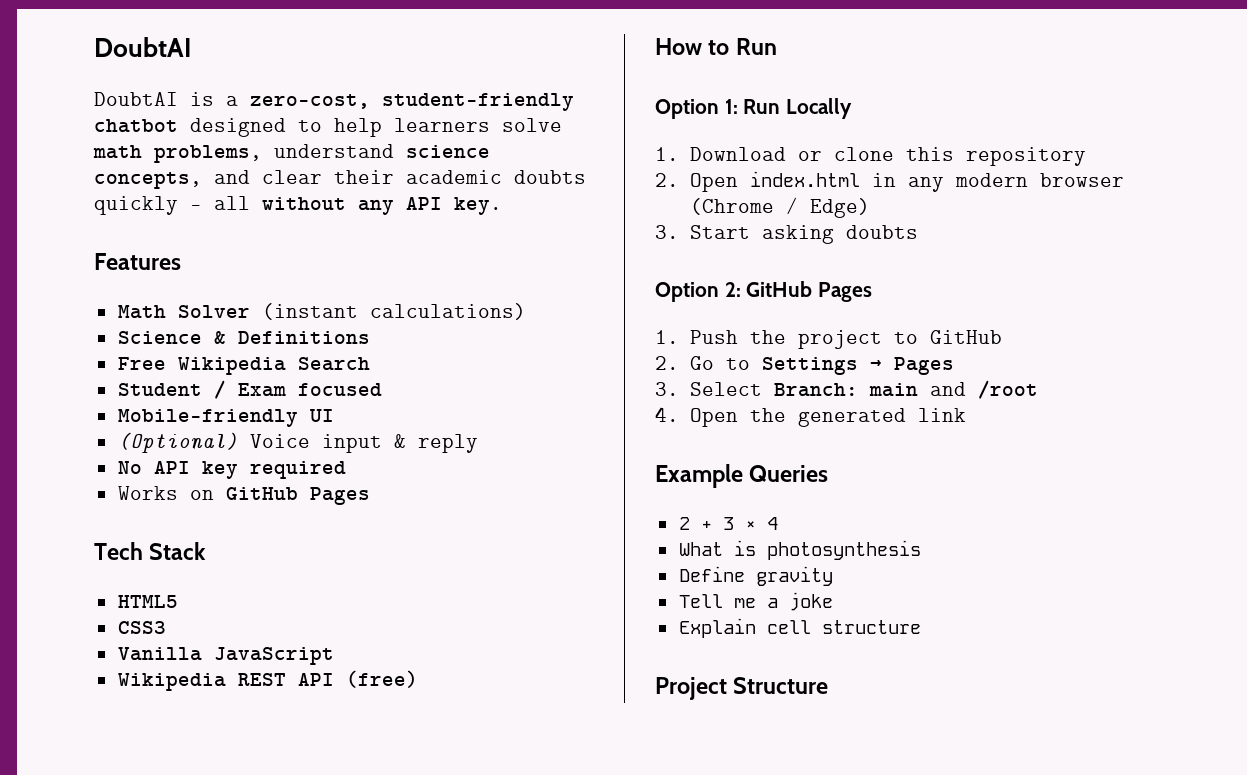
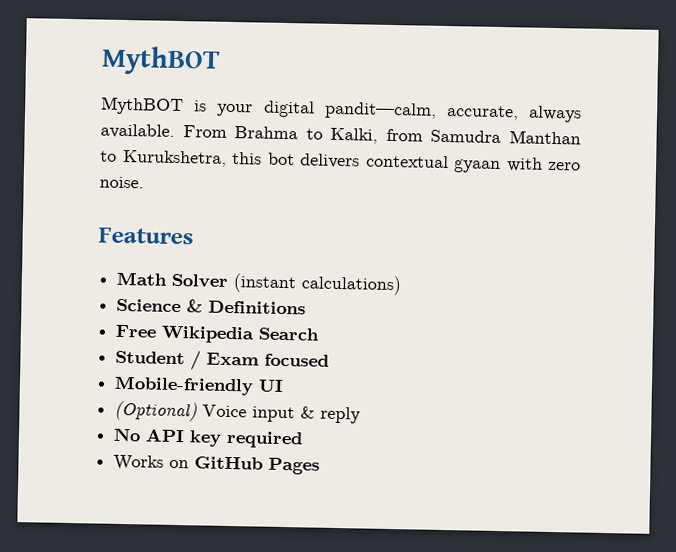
[94,37,191,57] [94,92,574,111] [94,118,562,137] [93,144,490,163] [94,170,586,189] [94,196,502,215] DoubtAI // DoubtAI is a zero-cost, student-friendly chatbot designed to help learners solve math problems, understand science concepts, and clear their academic doubts quickly — all without any API key. -> [101,45,221,76] [100,96,582,123] [100,123,581,145] [100,149,581,174] [99,176,144,189] MythBOT // MythBOT is your digital pandit—calm, accurate, always available. From Brahma to Kalki, from Samudra Manthan to Kurukshetra, this bot delivers contextual gyaan with zero noise.
[94,542,207,560] [117,595,178,608] [117,621,166,634] [117,647,334,665] [117,670,418,691] [655,38,777,55] [655,98,853,119] [655,147,1086,166] [655,171,1124,192] [689,197,870,218] [655,225,918,244] [655,281,873,302] [655,330,1002,349] [655,356,954,375] [655,380,1038,399] [655,407,966,427] [655,464,829,488] [678,517,778,530] [678,540,921,560] [678,566,833,586] [678,592,833,611] [678,618,921,638] [655,677,829,700] // Tech Stack // HTML5 // CSS3 // Vanilla JavaScript // Wikipedia REST API (free) // How to Run // Option 1: Run Locally // 1. Download or clone this repository // 2. Open index.html in any modern browser (Chrome / Edge) // 3. Start asking doubts // Option 2: GitHub Pages // 1. Push the project to GitHub // 2. Go to Settings → Pages // 3. Select Branch: main and /root // 4. Open the generated link // Example Queries // 2 + 3 × 4 // What is photosynthesis // Define gravity // Tell me a joke // Explain cell structure // Project Structure -> (321, 466) none

